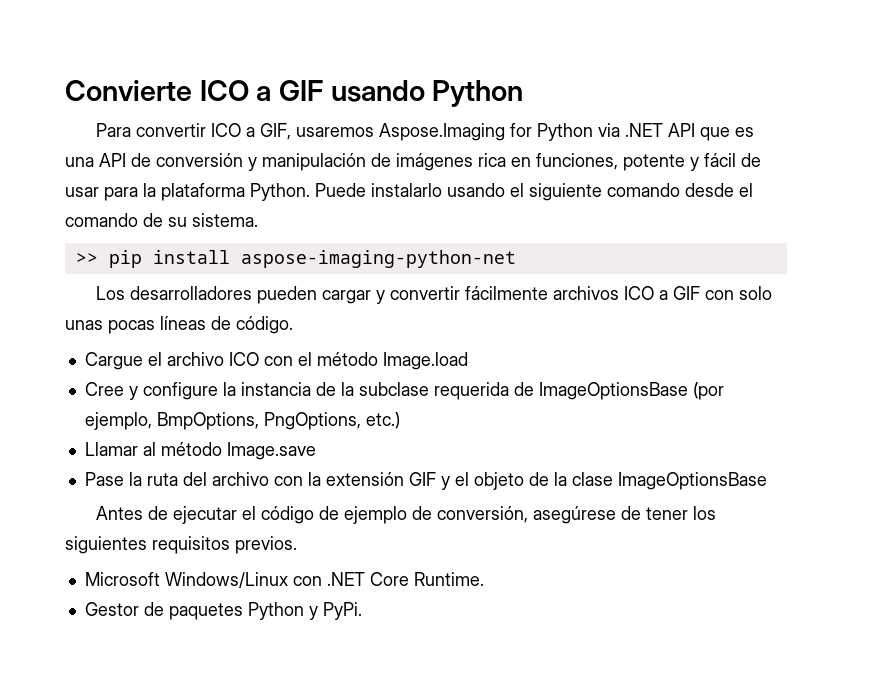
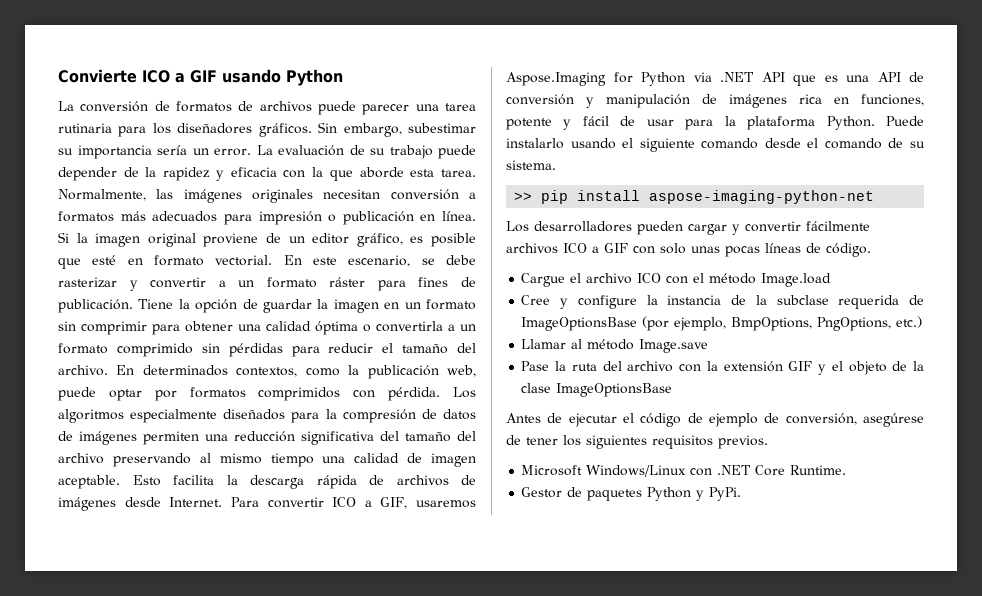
(524, 93) none -> [58,101,476,115] [58,122,476,137] [58,145,476,159] [58,167,477,181] [58,189,476,203] [58,211,476,225] [58,232,477,247] [58,255,476,269] [58,277,476,291] [58,299,476,313] [58,321,476,335] [58,343,476,357] [58,365,476,379] [58,387,476,401] [58,409,477,423] [58,431,476,445] [58,453,476,467] [58,475,476,489] [58,497,223,511] La conversión de formatos de archivos puede parecer una tarea rutinaria para los diseñadores gráficos. Sin embargo, subestimar su importancia sería un error. La evaluación de su trabajo puede depender de la rapidez y eficacia con la que aborde esta tarea. Normalmente, las imágenes originales necesitan conversión a formatos más adecuados para impresión o publicación en línea. Si la imagen original proviene de un editor gráfico, es posible que esté en formato vectorial. En este escenario, se debe rasterizar y convertir a un formato ráster para fines de publicación. Tiene la opción de guardar la imagen en un formato sin comprimir para obtener una calidad óptima o convertirla a un formato comprimido sin pérdidas para reducir el tamaño del archivo. En determinados contextos, como la publicación web, puede optar por formatos comprimidos con pérdida. Los algoritmos especialmente diseñados para la compresión de datos de imágenes permiten una reducción significativa del tamaño del archivo preservando al mismo tiempo una calidad de imagen aceptable. Esto facilita la descarga rápida de archivos de imágenes desde Internet.

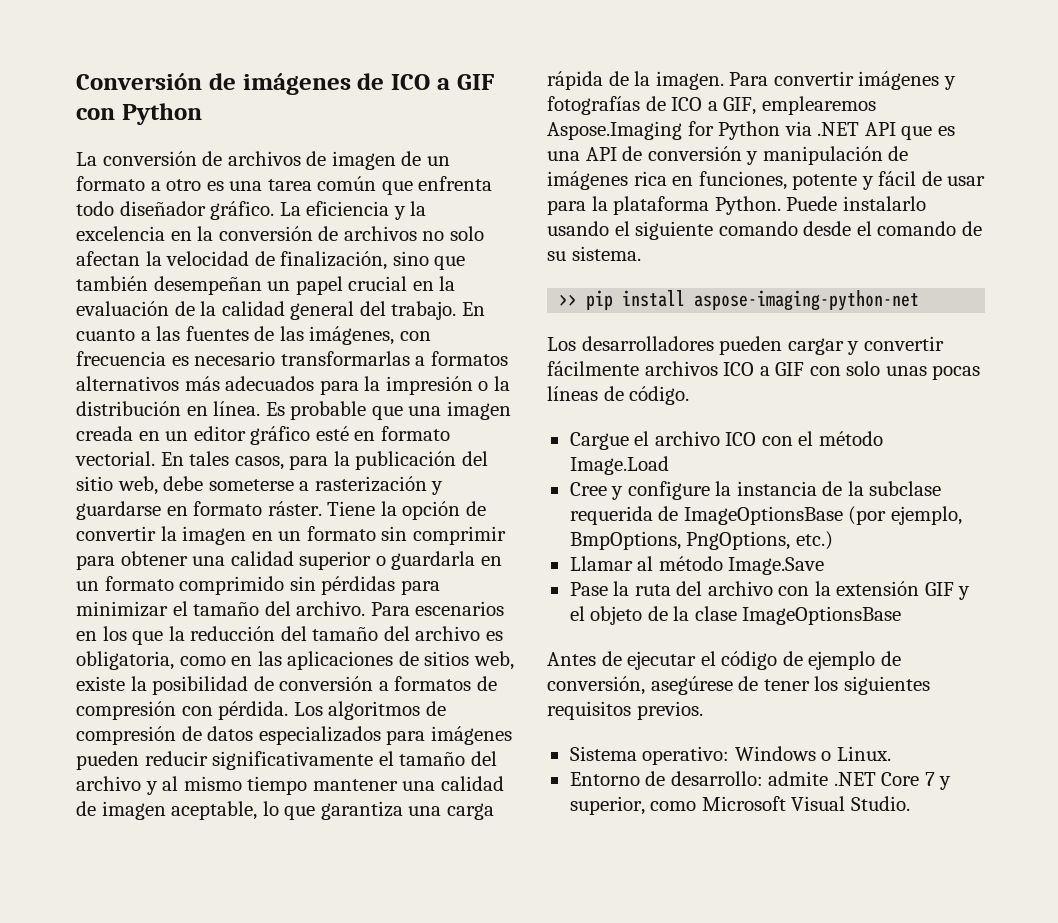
[58,69,281,83] Convierte ICO a GIF usando -> [76,73,494,95] [76,108,115,120] Conversión de imágenes de ICO a GIF con
[176,101,476,115] [58,122,476,137] [58,145,476,159] [58,167,477,181] [58,189,476,203] [58,211,114,222] formatos de archivos puede parecer una tarea rutinaria para los diseñadores gráficos. Sin embargo, subestimar su importancia sería un error. La evaluación de su trabajo puede depender de la rapidez y eficacia con la que aborde esta tarea. Normalmente, las imágenes originales necesitan conversión a formatos -> [227,151,450,170] [76,176,493,195] [76,201,427,220] [76,226,484,241] [76,251,466,270] [76,276,456,295] [76,301,485,320] [76,326,431,345] [76,351,508,366] [76,376,179,391] archivos de imagen de un formato a otro es una tarea común que enfrenta todo diseñador gráfico. La eficiencia y la excelencia en la conversión de archivos no solo afectan la velocidad de finalización, sino que también desempeñan un papel crucial en la evaluación de la calidad general del trabajo. En cuanto a las fuentes de las imágenes, con frecuencia es necesario transformarlas a formatos alternativos
(252, 219) none -> [364,376,381,391] la
[342,211,476,225] [58,232,477,247] [58,258,81,269] publicación en línea. Si la imagen original proviene de un editor gráfico, es posible que -> [493,376,510,391] [76,401,511,420] [76,426,311,445] la distribución en línea. Es probable que una imagen creada en un editor gráfico
[313,255,476,267] [58,277,476,291] [58,299,133,313] este escenario, se debe rasterizar y convertir a un formato ráster para fines de publicación. -> [189,451,488,470] [76,476,444,495] [76,501,322,520] tales casos, para la publicación del sitio web, debe someterse a rasterización y guardarse en formato ráster.
[263,299,312,313] guardar -> [76,526,156,541] convertir
[315,321,455,335] óptima o convertirla a -> [299,551,502,570] superior o guardarla en
[328,343,374,353] reducir -> [76,601,168,617] minimizar
[116,365,476,379] [58,387,476,401] [58,409,477,423] [58,431,476,445] [58,453,191,467] En determinados contextos, como la publicación web, puede optar por formatos comprimidos con pérdida. Los algoritmos especialmente diseñados para la compresión de datos de imágenes permiten una reducción significativa del tamaño del archivo preservando -> [370,601,505,616] [76,626,503,645] [76,651,514,670] [76,676,497,695] [76,701,446,720] [76,726,512,745] [76,751,497,770] [76,776,158,795] Para escenarios en los que la reducción del tamaño del archivo es obligatoria, como en las aplicaciones de sitios web, existe la posibilidad de conversión a formatos de compresión con pérdida. Los algoritmos de compresión de datos especializados para imágenes pueden reducir significativamente el tamaño del archivo y
(314, 460) none -> [312,779,398,791] mantener
[58,475,476,489] [58,497,324,511] aceptable. Esto facilita la descarga rápida de archivos de imágenes desde Internet. Para convertir -> [171,801,494,820] [547,71,956,90] [547,96,666,115] aceptable, lo que garantiza una carga rápida de la imagen. Para convertir imágenes y fotografías de
[416,500,476,508] usaremos -> [761,96,876,115] emplearemos
[761,273,832,287] Image.load -> [569,456,669,475] Image.Load
[639,339,709,353] Image.save -> [728,557,825,575] Image.Save
[521,465,847,477] [521,487,742,501] Microsoft Windows/Linux con .NET Core Runtime. // Gestor de paquetes Python y PyPi. -> [569,746,891,765] [569,771,952,790] [569,796,910,815] Sistema operativo: Windows o Linux. // Entorno de desarrollo: admite .NET Core 7 y superior, como Microsoft Visual Studio.

